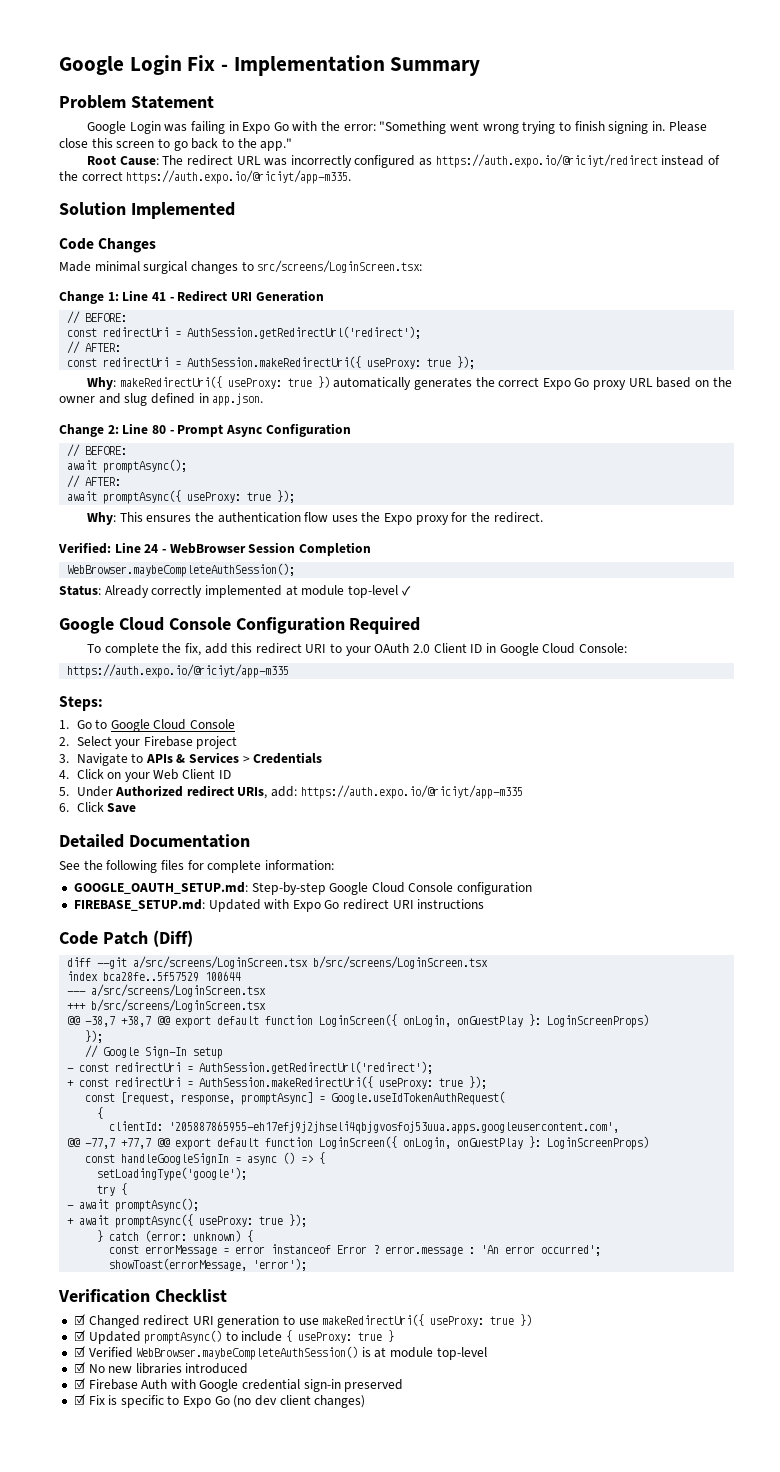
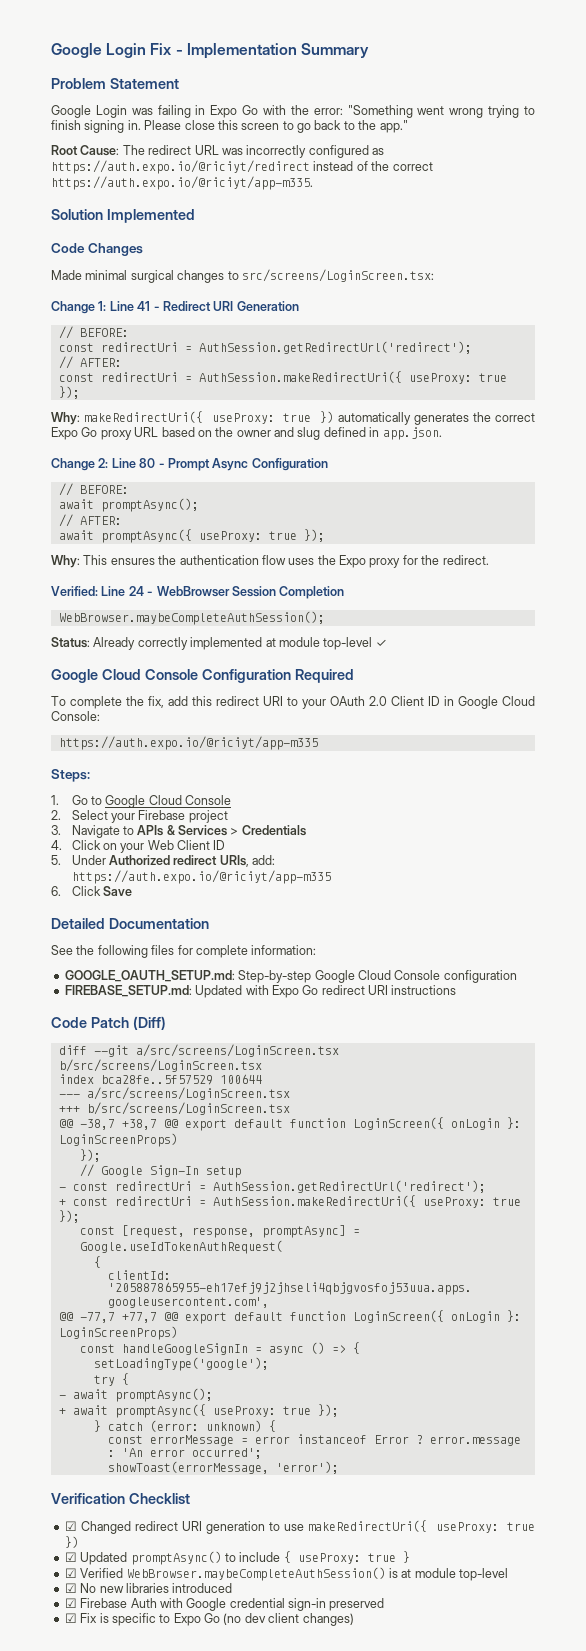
[403,1015,524,1027] onLogin, onGuestPlay -> [450,1118,500,1130] onLogin
[403,1137,524,1149] onLogin, onGuestPlay -> [450,1311,500,1323] onLogin

